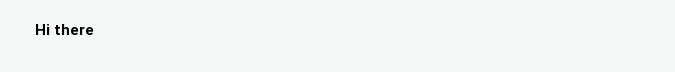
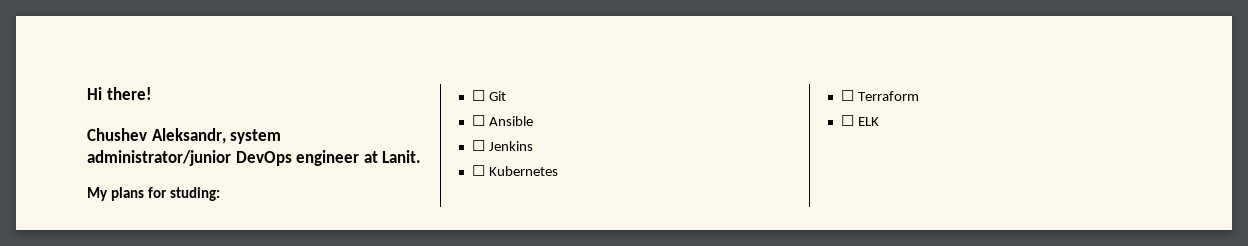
[54,24,95,35] there -> [106,87,152,100] [87,128,282,144] [87,150,422,166] [87,187,220,201] [471,90,506,101] [471,115,533,126] [471,140,533,151] [471,165,558,176] [840,90,919,101] [840,115,879,126] there! // Chushev Aleksandr, system administrator/junior DevOps engineer at Lanit. // My plans for studing: // ☐ Git // ☐ Ansible // ☐ Jenkins // ☐ Kubernetes // ☐ Terraform // ☐ ELK

